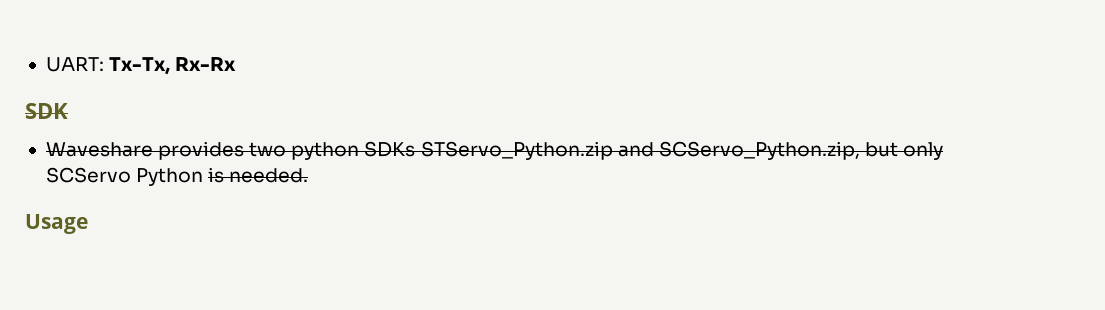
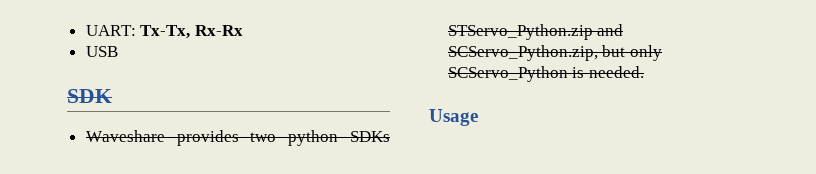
(237, 64) none -> [85,46,118,57] // USB
[45,167,204,186] SCServo Python -> [447,66,568,82] SCServo_Python

